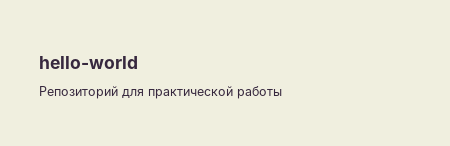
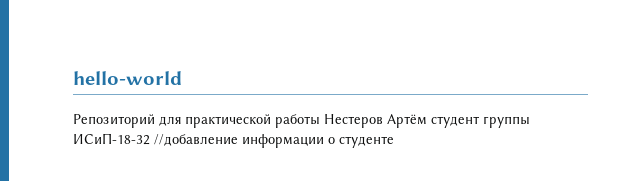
(282, 92) none -> [324,114,530,128] [73,133,394,148] Нестеров Артём студент группы ИСиП-18-32 //добавление информации о студенте

